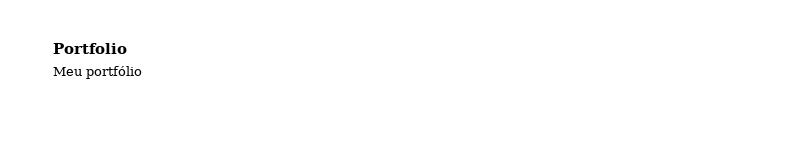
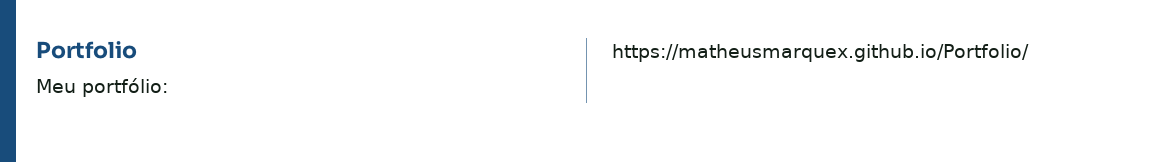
[86,66,142,79] portfólio -> [82,78,168,97] [612,44,1029,62] portfólio: https://matheusmarquex.github.io/Portfolio/

